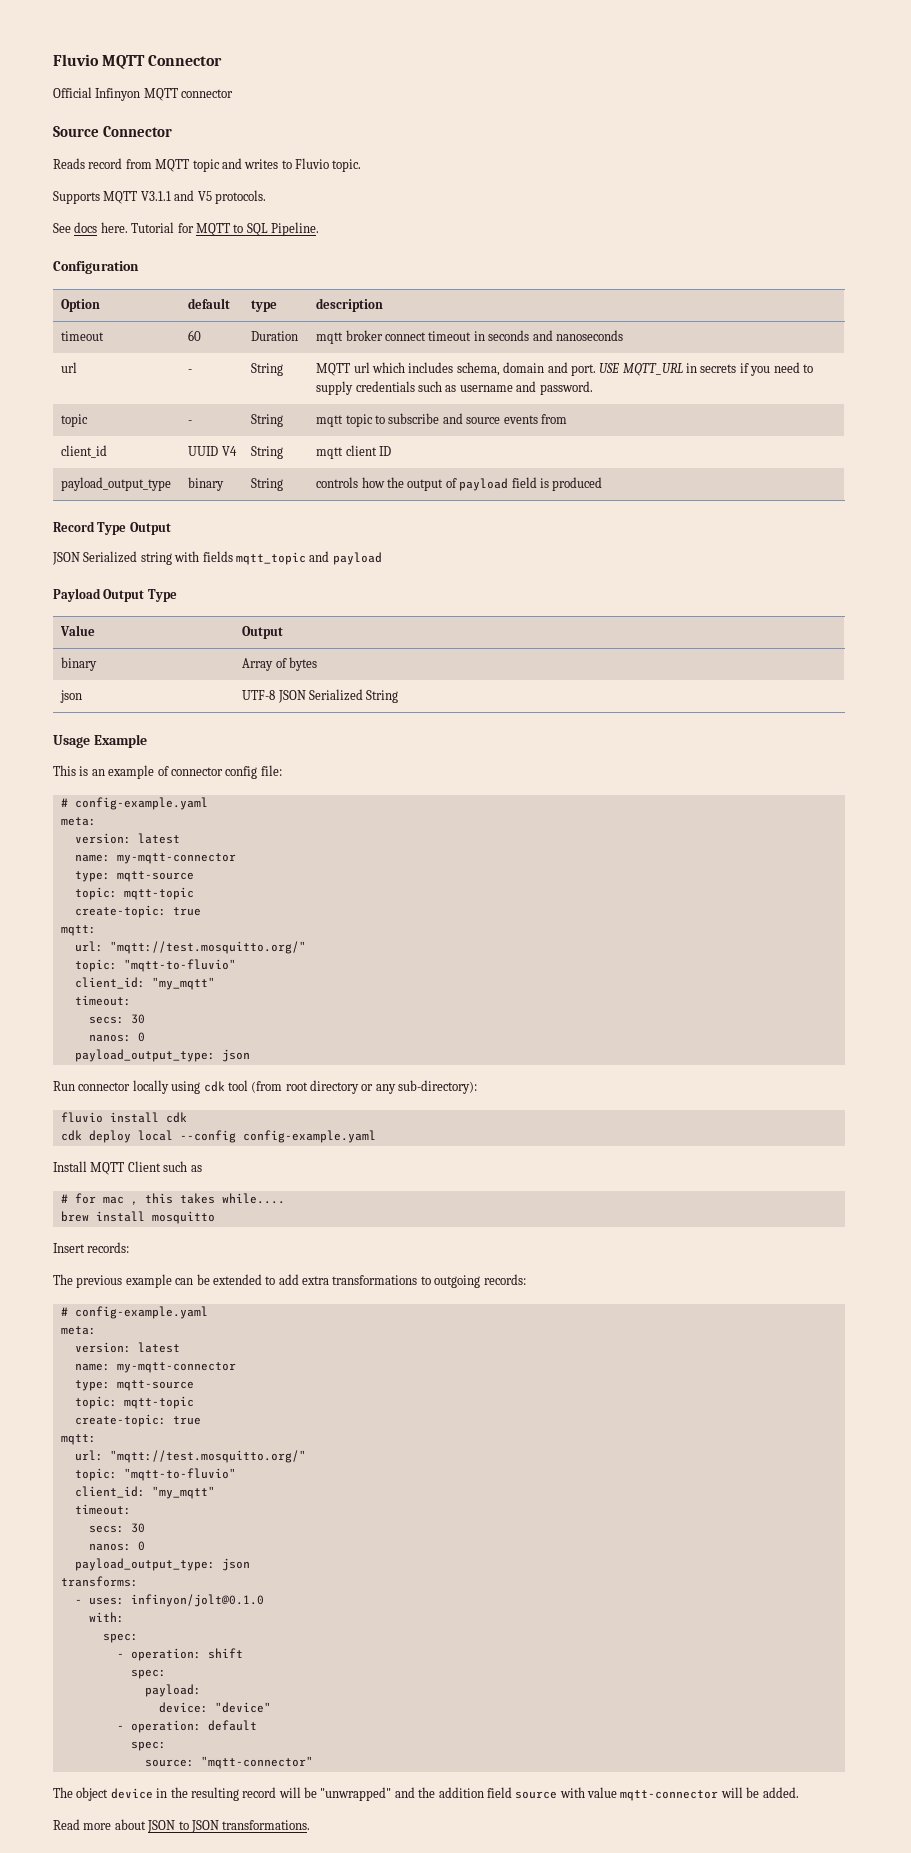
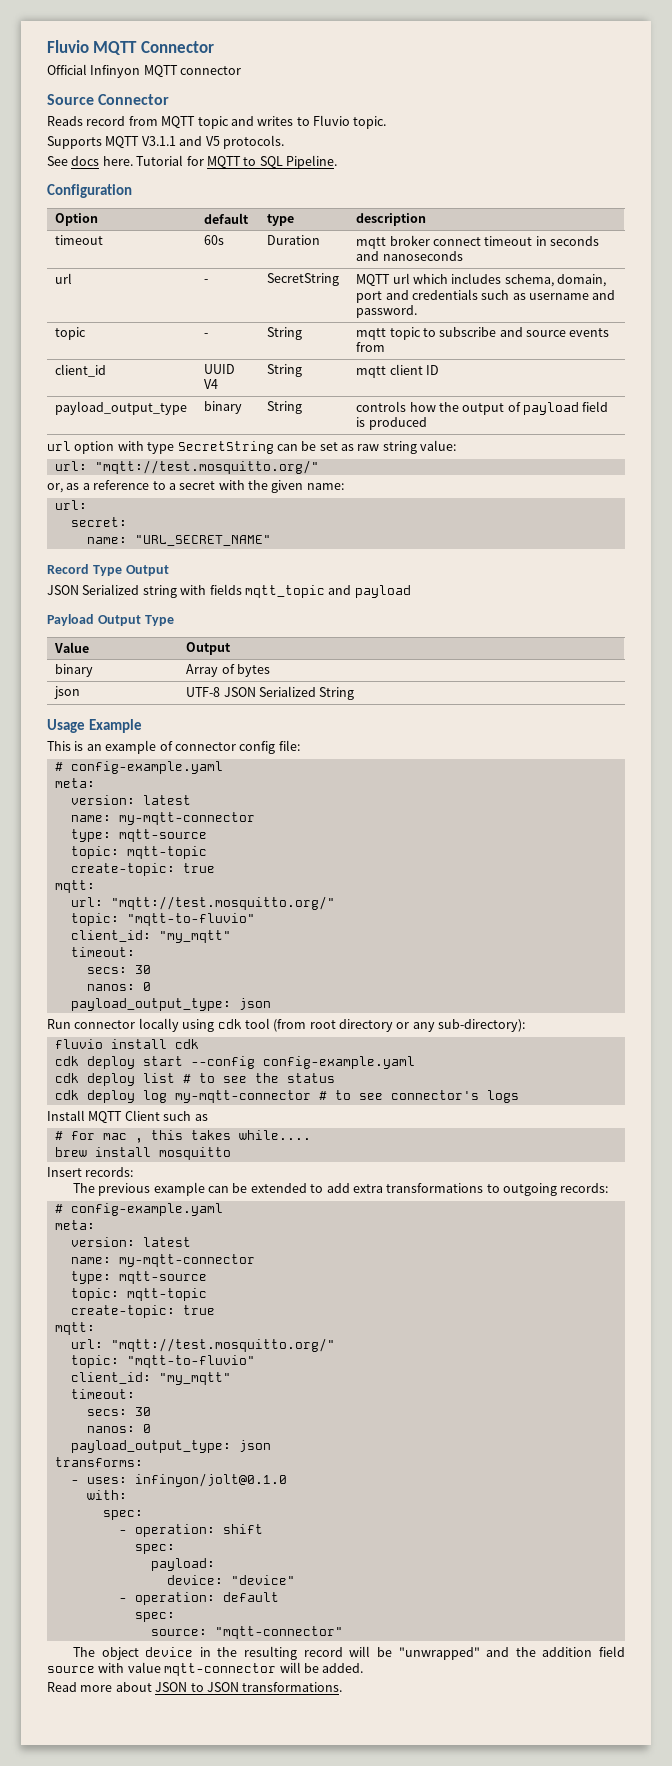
[188,330,202,341] 60 -> [204,235,225,245] 60s
[251,363,284,376] String -> [267,273,340,286] SecretString
[503,362,813,376] [316,381,354,395] domain and port. USE MQTT_URL in secrets if you need to supply -> [557,274,607,287] [356,290,409,303] domain, port and
(603, 484) none -> [47,440,457,454] [54,460,319,474] [47,480,344,493] [54,500,87,510] [70,517,127,527] [86,535,271,546] // url option with type SecretString can be set as raw string value: // url: "mqtt://test.mosquitto.org/" // or, as a reference to a secret with the given name: // url: // secret: // name: "URL_SECRET_NAME"
[137,1130,173,1141] local -> [142,1056,183,1066] start
(376, 1136) none -> [54,1073,335,1086] [54,1090,519,1103] // cdk deploy list # to see the status // cdk deploy log my-mqtt-connector # to see connector's logs

